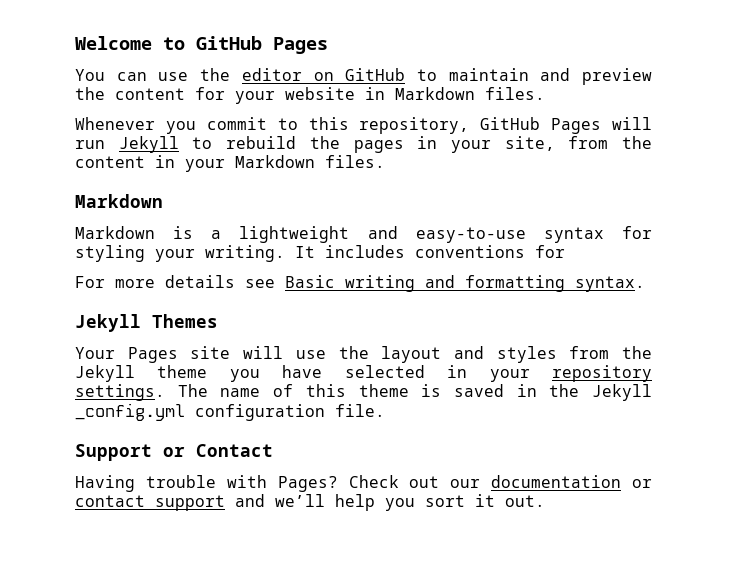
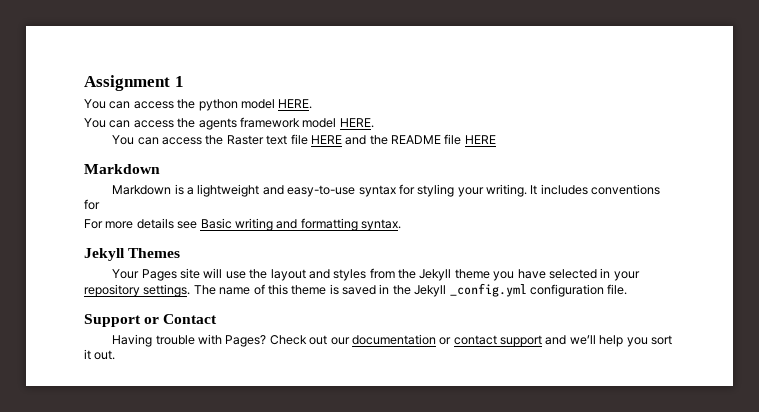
[75,36,328,54] [75,68,652,85] [75,87,545,104] [75,117,652,134] [75,136,652,153] [75,155,385,172] Welcome to GitHub Pages // You can use the editor on GitHub to maintain and preview the content for your website in Markdown files. // Whenever you commit to this repository, GitHub Pages will run Jekyll to rebuild the pages in your site, from the content in your Markdown files. -> [84,75,184,91] [84,99,313,111] [84,117,374,130] [112,134,496,145] Assignment 1 // You can access the python model HERE. // You can access the agents framework model HERE. // You can access the Raster text file HERE and the README file HERE

